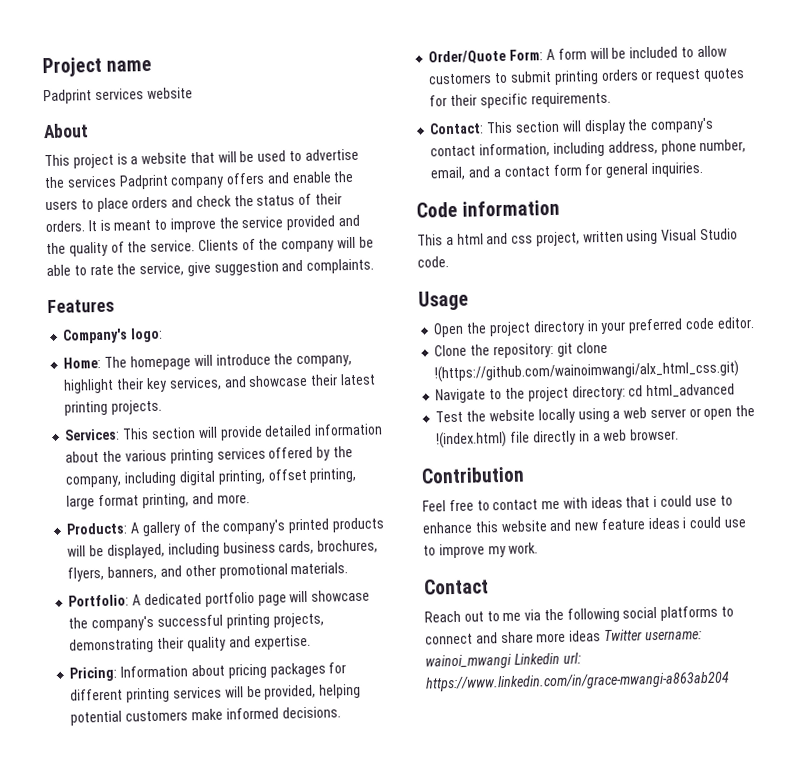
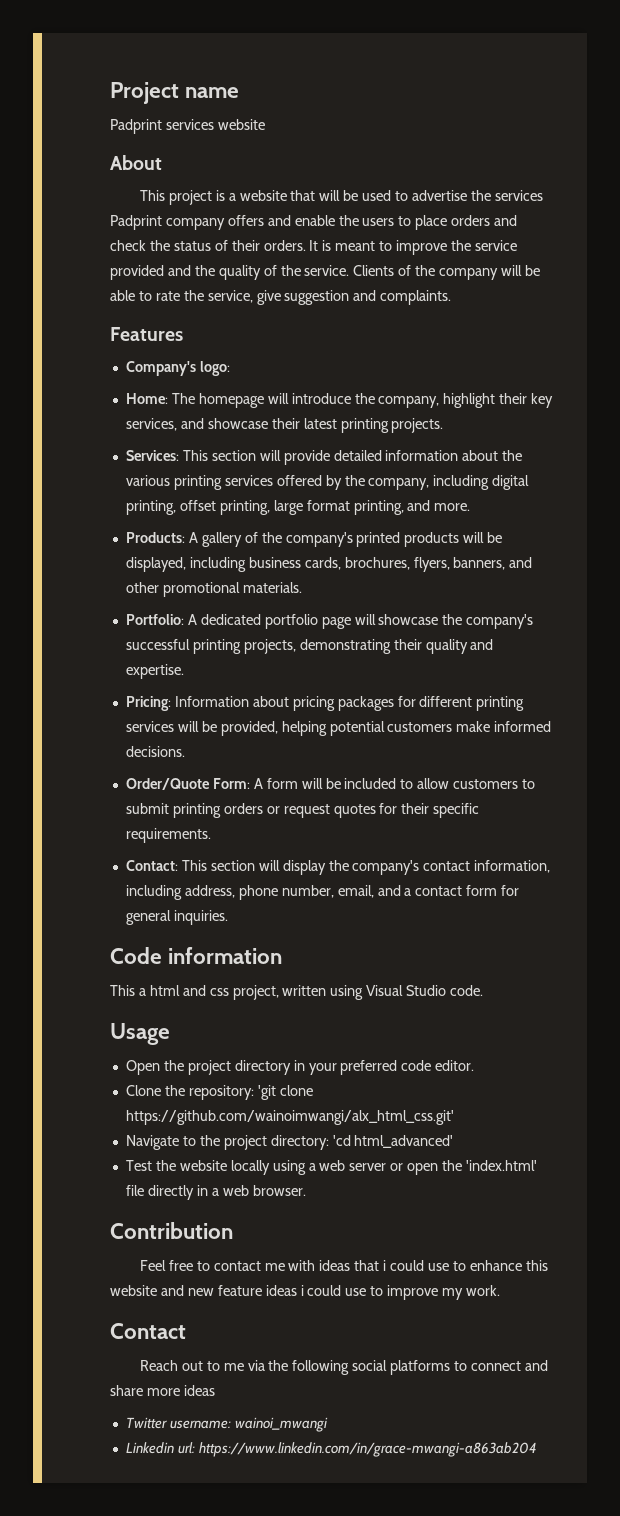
[556,341,608,357] [434,360,741,383] git clone !(https://github.com/wainoimwangi/alx_html_css.git) -> [257,1085,313,1100] [125,1110,454,1125] 'git clone https://github.com/wainoimwangi/alx_html_css.git'
[628,383,736,399] cd html_advanced -> [332,1135,454,1148] 'cd html_advanced'
[436,430,508,449] !(index.html) -> [466,1160,538,1171] 'index.html'
(602, 636) none -> (215, 1390) //
(512, 661) none -> (328, 1424) //

